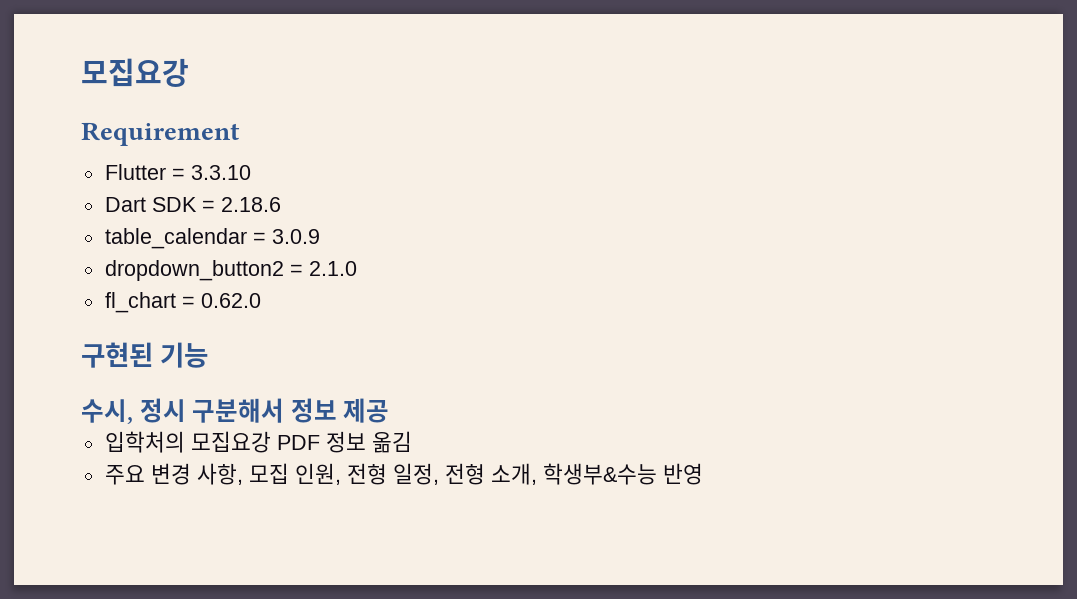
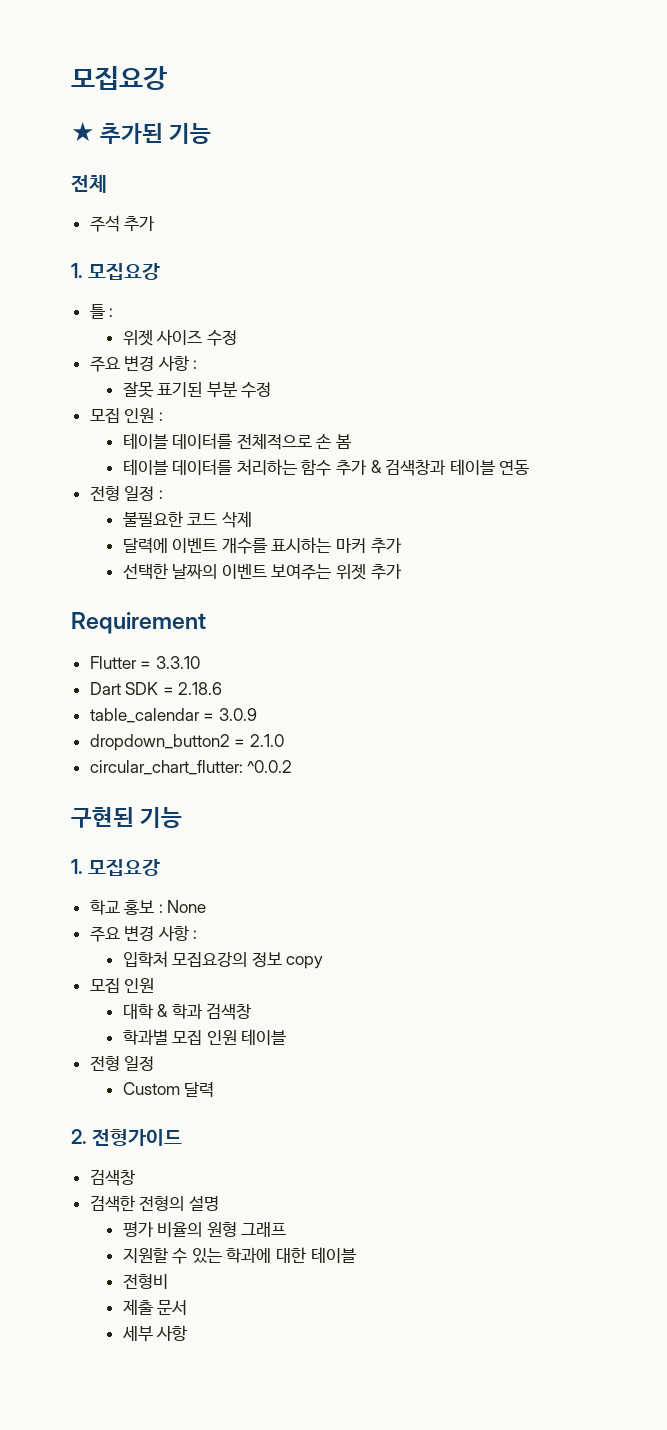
[81,58,189,87] 모집요강 -> [71,66,167,90] [71,122,212,144] [71,175,107,193] [89,215,156,232] [71,263,161,280] [89,304,114,319] [122,329,237,346] [89,355,198,372] [122,381,272,398] [89,408,163,423] [122,433,351,450] [122,459,530,476] [89,486,163,501] [122,511,252,528] [122,537,402,554] [122,563,402,580] 모집요강 // ★ 추가된 기능 // 전체 // 주석 추가 // 1. 모집요강 // 틀 : // 위젯 사이즈 수정 // 주요 변경 사항 : // 잘못 표기된 부분 수정 // 모집 인원 : // 테이블 데이터를 전체적으로 손 봄 // 테이블 데이터를 처리하는 함수 추가 & 검색창과 테이블 연동 // 전형 일정 : // 불필요한 코드 삭제 // 달력에 이벤트 개수를 표시하는 마커 추가 // 선택한 날짜의 이벤트 보여주는 위젯 추가
[104,292,261,313] fl_chart = 0.62.0 -> [89,760,293,775] circular_chart_flutter: ^0.0.2
[81,398,390,424] [104,431,412,453] [104,463,703,485] 수시, 정시 구분해서 정보 제공 // 입학처의 모집요강 PDF 정보 옮김 // 주요 변경 사항, 모집 인원, 전형 일정, 전형 소개, 학생부&수능 반영 -> [71,859,161,876] [89,900,207,915] [89,925,198,942] [122,951,324,969] [89,978,155,993] [122,1003,252,1020] [122,1029,287,1045] [89,1056,155,1071] [122,1082,215,1097] [71,1129,183,1146] [89,1169,135,1186] [89,1195,219,1212] [122,1221,287,1237] [122,1247,356,1264] [122,1274,168,1289] [122,1299,188,1315] [121,1325,188,1342] 1. 모집요강 // 학교 홍보 : None // 주요 변경 사항 : // 입학처 모집요강의 정보 copy // 모집 인원 // 대학 & 학과 검색창 // 학과별 모집 인원 테이블 // 전형 일정 // Custom 달력 // 2. 전형가이드 // 검색창 // 검색한 전형의 설명 // 평가 비율의 원형 그래프 // 지원할 수 있는 학과에 대한 테이블 // 전형비 // 제출 문서 // 세부 사항

